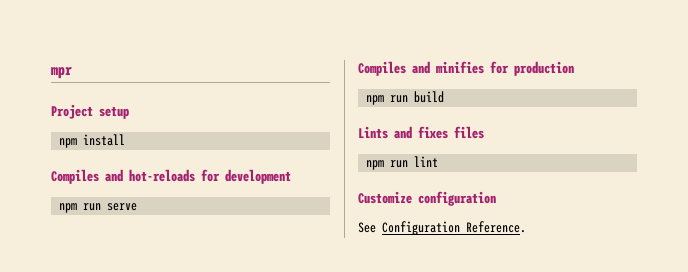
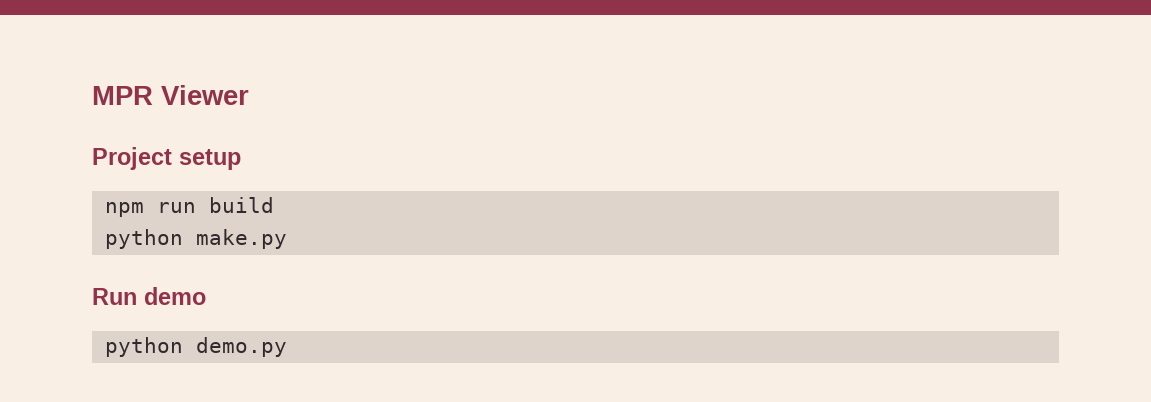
[51,67,72,79] mpr -> [92,85,249,105] MPR Viewer
[83,134,126,146] [51,169,291,184] [59,203,138,213] [358,61,574,76] [366,91,445,105] [358,126,484,139] [366,156,439,170] [358,191,496,206] [358,221,526,235] install // Compiles and hot-reloads for development // npm run serve // Compiles and minifies for production // npm run build // Lints and fixes files // npm run lint // Customize configuration // See Configuration Reference. -> [157,197,275,213] [105,229,288,249] [92,287,206,305] [105,337,288,357] run build // python make.py // Run demo // python demo.py

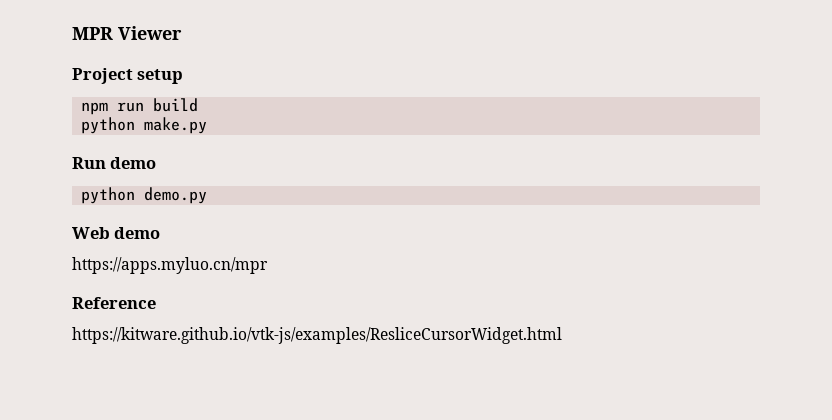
(288, 347) none -> [72,227,161,239] [72,257,268,274] [72,297,156,309] [72,327,562,344] // Web demo // https://apps.myluo.cn/mpr // Reference // https://kitware.github.io/vtk-js/examples/ResliceCursorWidget.html

